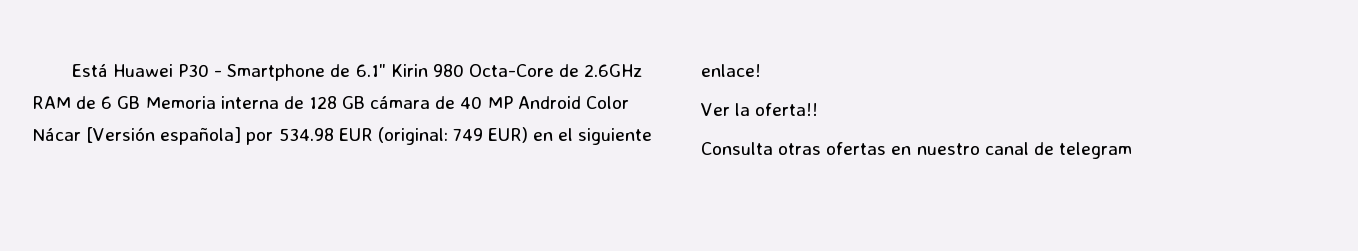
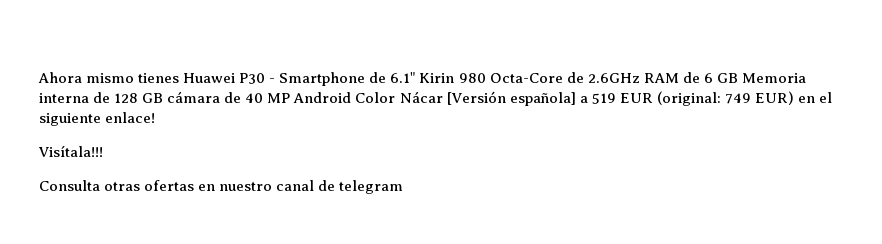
[71,64,108,77] Está -> [38,72,180,83] Ahora mismo tienes
[246,128,334,145] por 534.98 -> [579,93,616,104] a 519
[701,103,819,116] Ver la oferta!! -> [38,145,103,157] Visítala!!!

